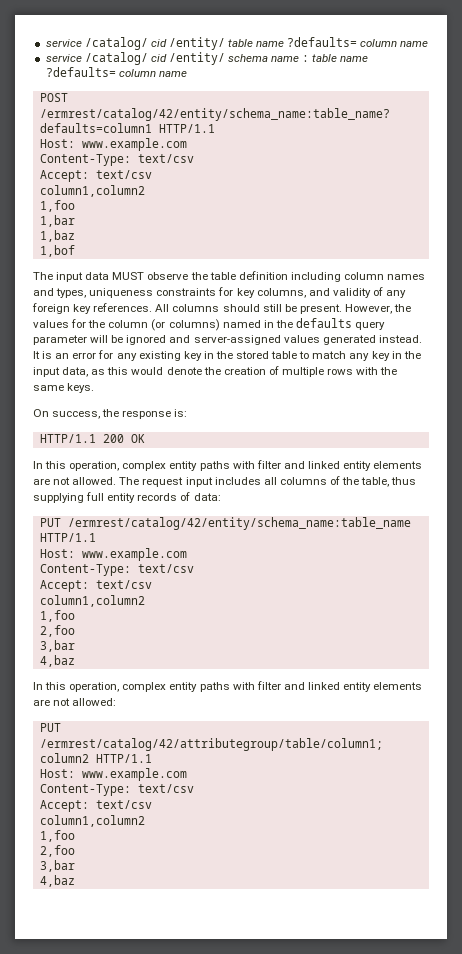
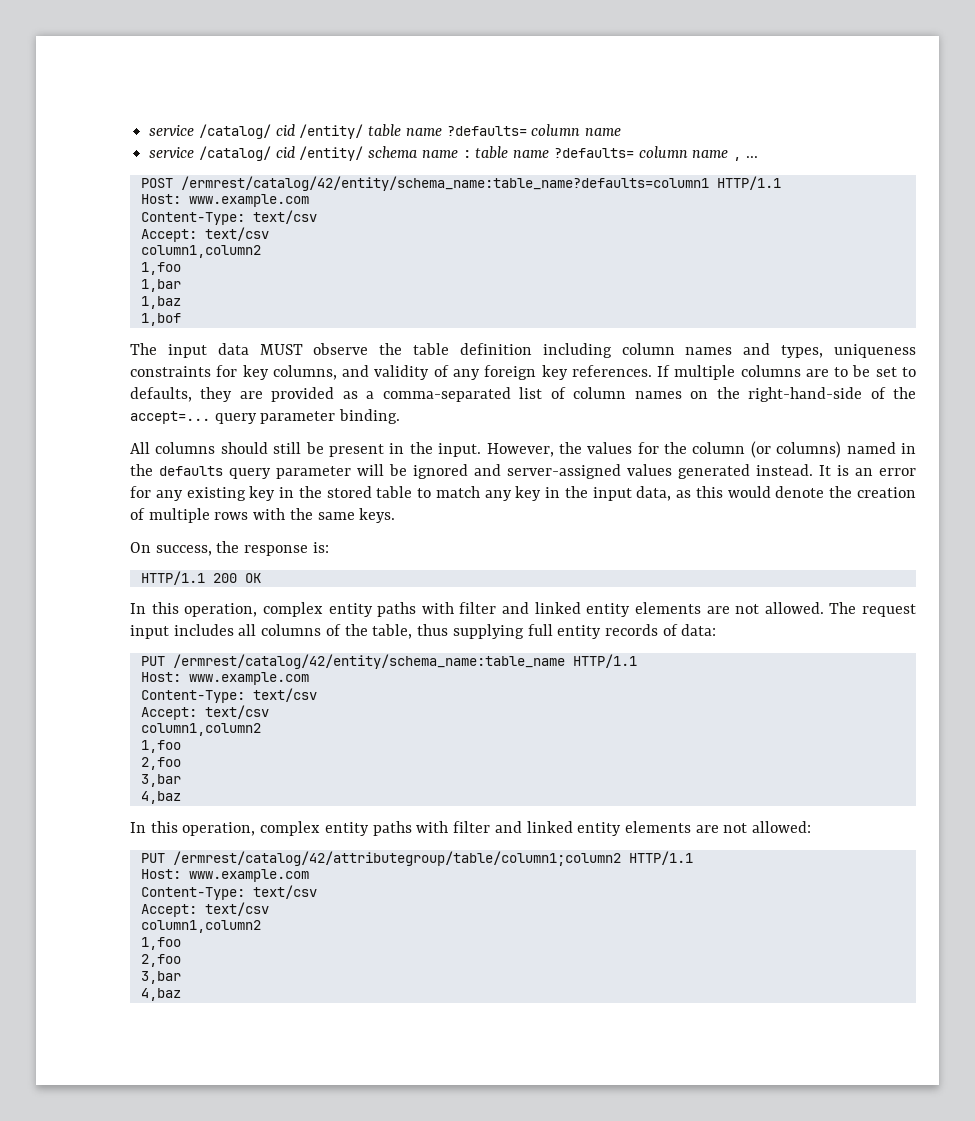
(187, 74) none -> [732,156,758,161] , ...
(153, 307) none -> [657,365,917,380] [130,387,916,402] [130,409,401,424] If multiple columns are to be set to defaults, they are provided as a comma-separated list of column names on the right-hand-side of the accept=... query parameter binding. //
[299,304,342,314] present. -> [328,442,482,457] present in the input.

